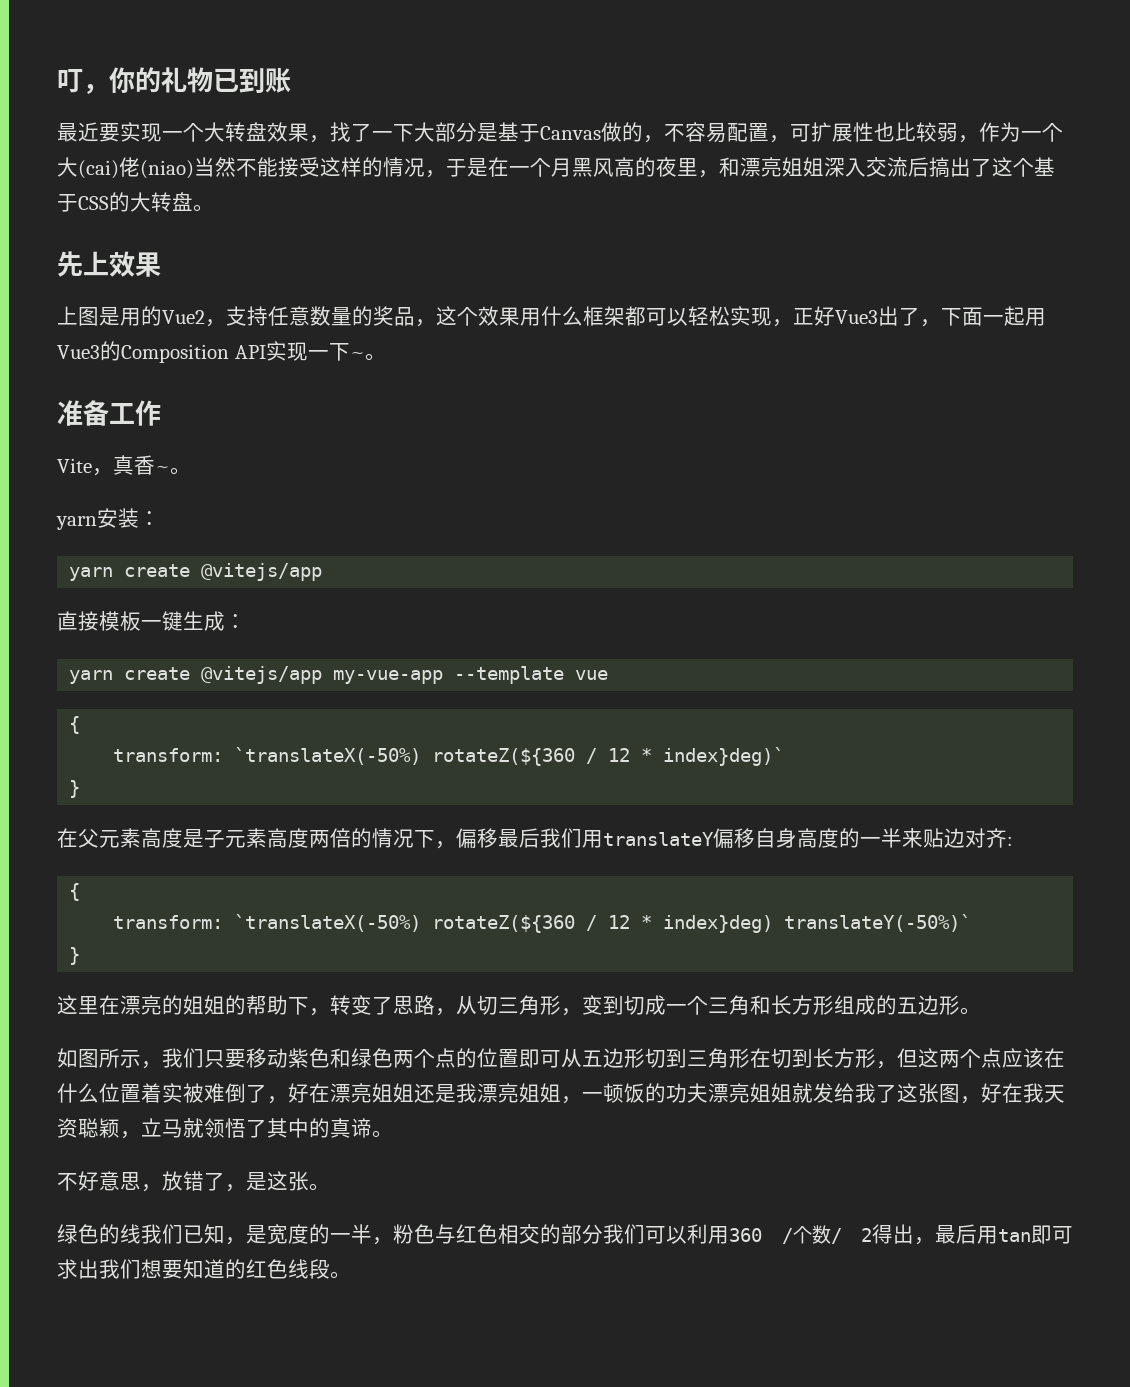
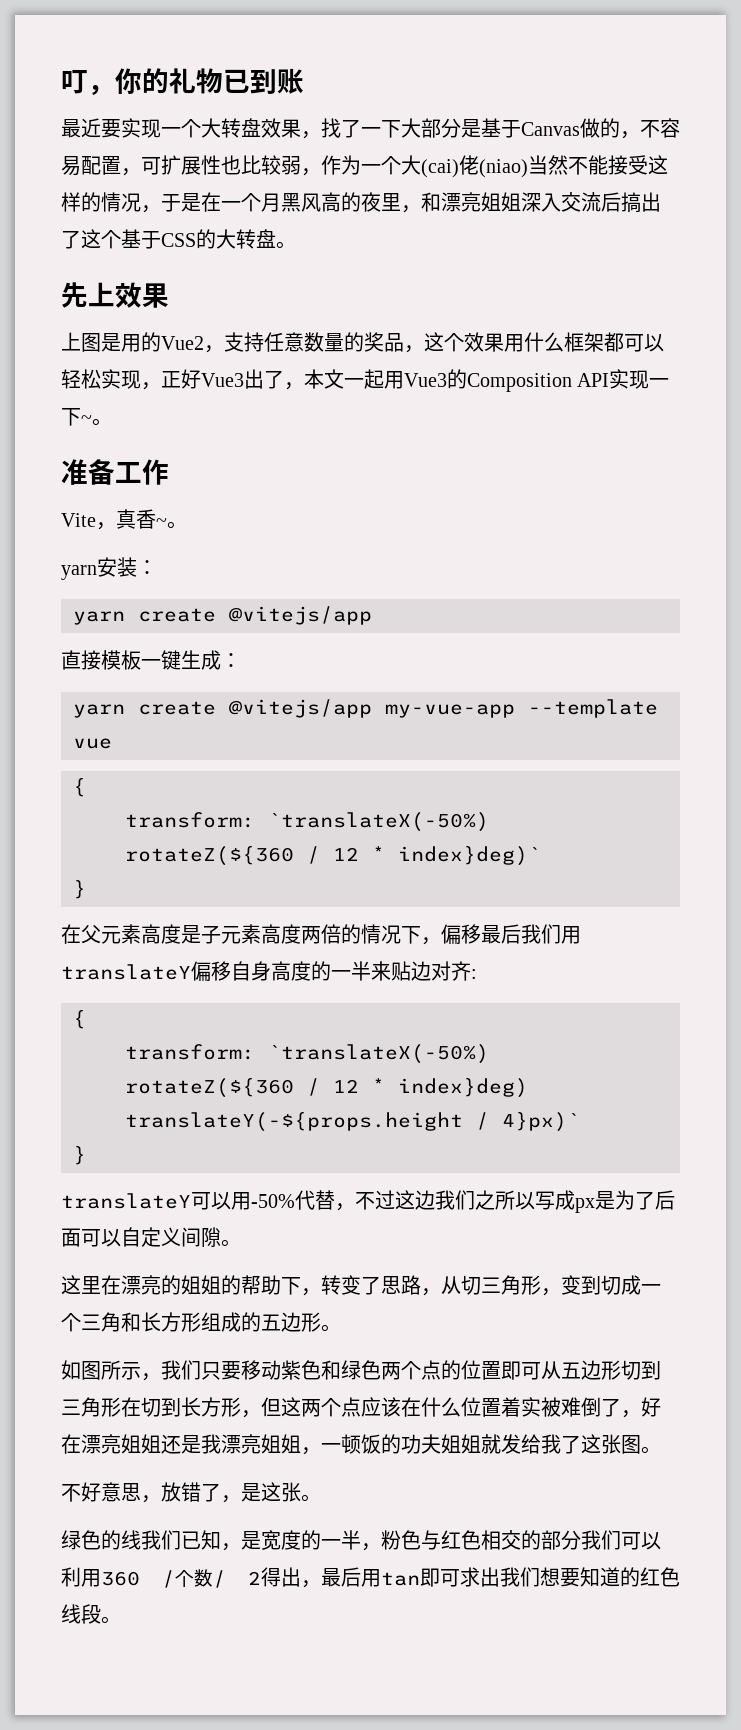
[941,307,983,326] 下面 -> [304,369,344,389] 本文
[784,914,972,932] [69,947,81,965] translateY(-50%)` // } -> [125,1112,580,1132] [73,1146,86,1165] [61,1190,675,1213] [61,1227,241,1247] translateY(-${props.height / 4}px)` // } // translateY可以用-50%代替，不过这边我们之所以写成px是为了后面可以自定义间隙。
[708,1083,750,1103] 漂亮 -> (441, 1444) none
[960,1083,1065,1104] [57,1118,372,1139] ，好在我天资聪颖，立马就领悟了其中的真谛 -> (641, 1444) none

